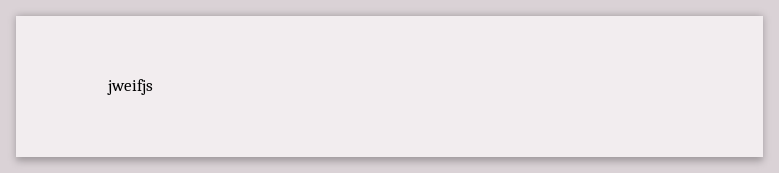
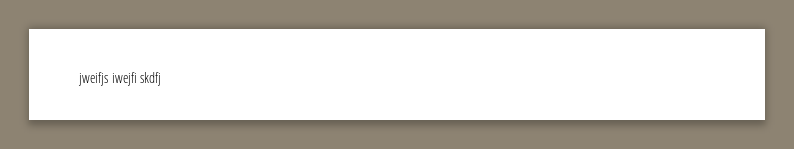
(153, 87) none -> [111,72,162,86] iwejfi skdfj

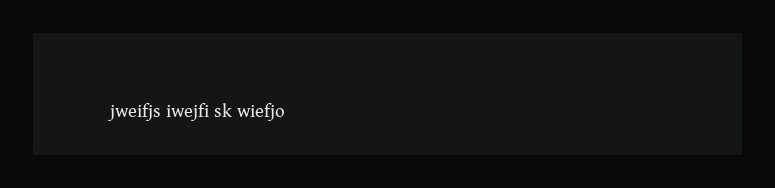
[140,72,162,86] skdfj -> [213,103,285,121] sk wiefjo

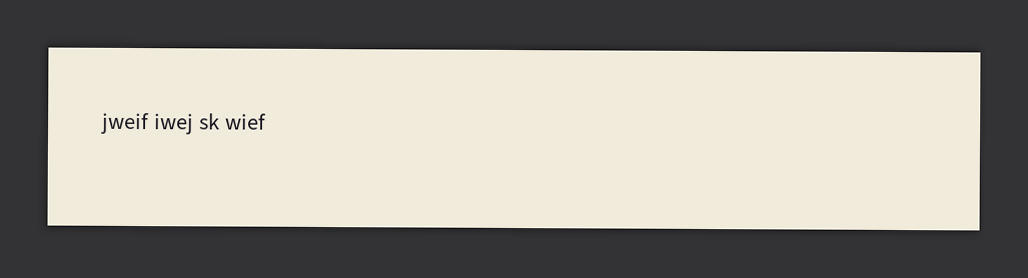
[107,103,285,121] jweifjs iwejfi sk wiefjo -> [101,112,268,135] jweif iwej sk wief

